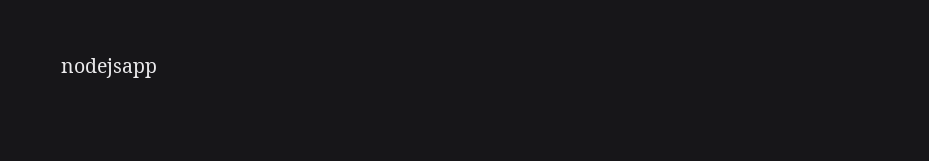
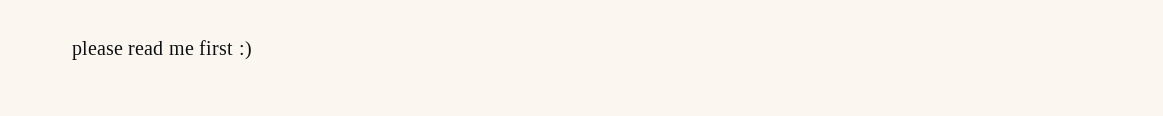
[61,58,157,78] nodejsapp -> [72,40,252,60] please read me first :)

